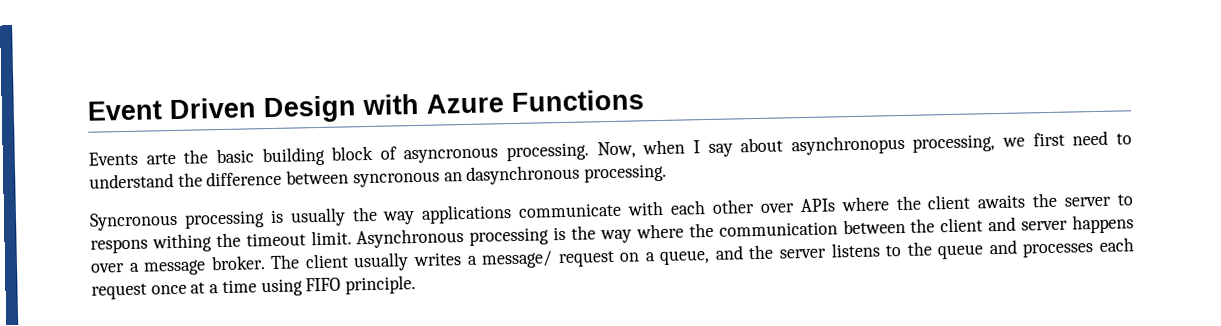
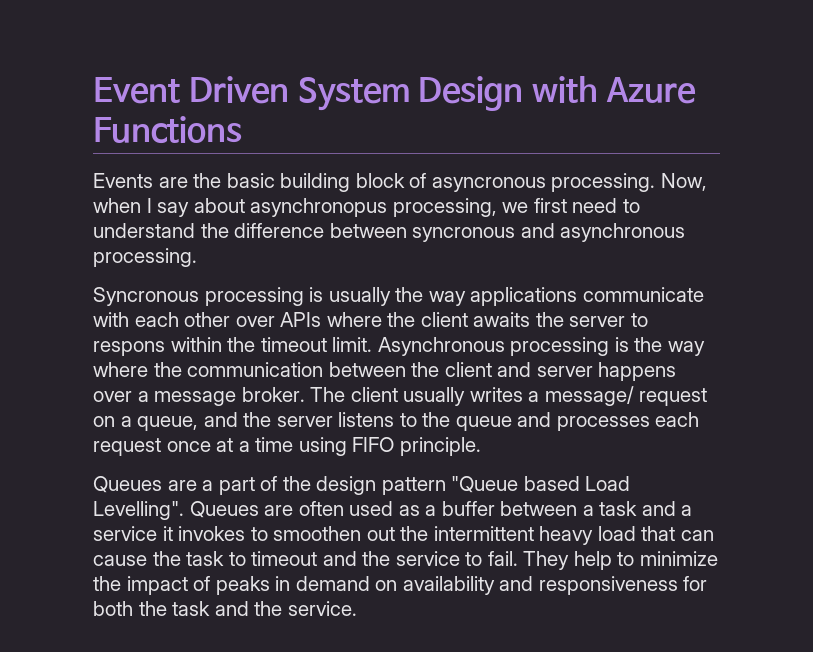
(256, 108) none -> [297,77,410,111] System
[145,152,176,165] arte -> [158,177,188,188] are
[443,164,581,185] an dasynchronous -> [520,223,686,242] and asynchronous
[151,233,212,253] withing -> [170,337,222,352] within
(417, 285) none -> [93,476,631,495] [93,501,693,520] [93,526,714,545] [93,551,718,570] [93,576,708,595] [93,601,357,616] // Queues are a part of the design pattern "Queue based Load Levelling". Queues are often used as a buffer between a task and a service it invokes to smoothen out the intermittent heavy load that can cause the task to timeout and the service to fail. They help to minimize the impact of peaks in demand on availability and responsiveness for both the task and the service.

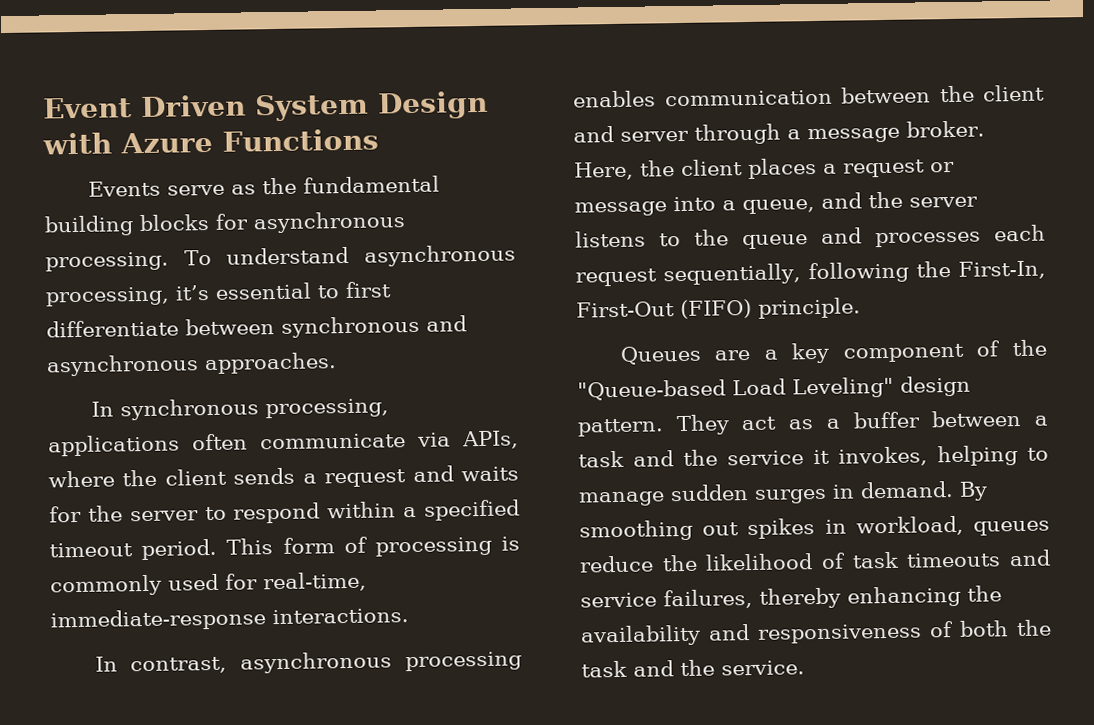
[158,173,707,192] [93,198,640,217] [93,223,686,242] [93,248,197,267] [93,287,704,306] [93,312,648,327] [93,337,705,356] [93,362,182,377] are the basic building block of asyncronous processing. Now, when I say about asynchronopus processing, we first need to understand the difference between syncronous and asynchronous processing. // Syncronous processing is usually the way applications communicate with each other over APIs where the client awaits the server to respons within the timeout limit. Asynchronous processing is the way where the -> [166,175,440,196] [44,211,406,237] [45,244,516,272] [45,281,392,307] [46,315,467,338] [46,352,337,377] [90,398,389,421] [48,430,519,457] [48,465,519,488] [49,499,520,524] [49,536,521,561] [50,571,367,597] [50,608,409,632] [94,651,523,675] [572,90,656,108] serve as the fundamental building blocks for asynchronous processing. To understand asynchronous processing, it’s essential to first differentiate between synchronous and asynchronous approaches. // In synchronous processing, applications often communicate via APIs, where the client sends a request and waits for the server to respond within a specified timeout period. This form of processing is commonly used for real-time, immediate-response interactions. // In contrast, asynchronous processing enables
[598,362,677,381] [93,391,132,402] happens over -> [694,123,781,145] through
[310,386,708,406] [93,416,115,427] The client usually writes a message/ request on -> [574,157,955,181] [574,196,716,217] Here, the client places a request or message into
[166,437,481,456] [93,476,631,495] [93,501,394,520] once at a time using FIFO principle. // Queues are a part of the design pattern "Queue based Load Levelling". Queues are often used -> [663,260,1046,286] [576,297,861,320] [619,339,1047,365] [577,375,971,401] [577,414,778,437] sequentially, following the First-In, First-Out (FIFO) principle. // Queues are a key component of the "Queue-based Load Leveling" design pattern. They act
[681,505,693,516] a -> [683,449,718,466] the
[178,526,714,545] [93,551,718,570] [93,576,398,595] invokes to smoothen out the intermittent heavy load that can cause the task to timeout and the service to fail. They help to minimize the impact of peaks in demand on -> [838,445,1049,467] [578,480,988,507] [579,515,1050,542] [579,549,1051,573] [580,585,1002,610] invokes, helping to manage sudden surges in demand. By smoothing out spikes in workload, queues reduce the likelihood of task timeouts and service failures, thereby enhancing the
[683,576,708,591] for -> [929,621,954,638] of

